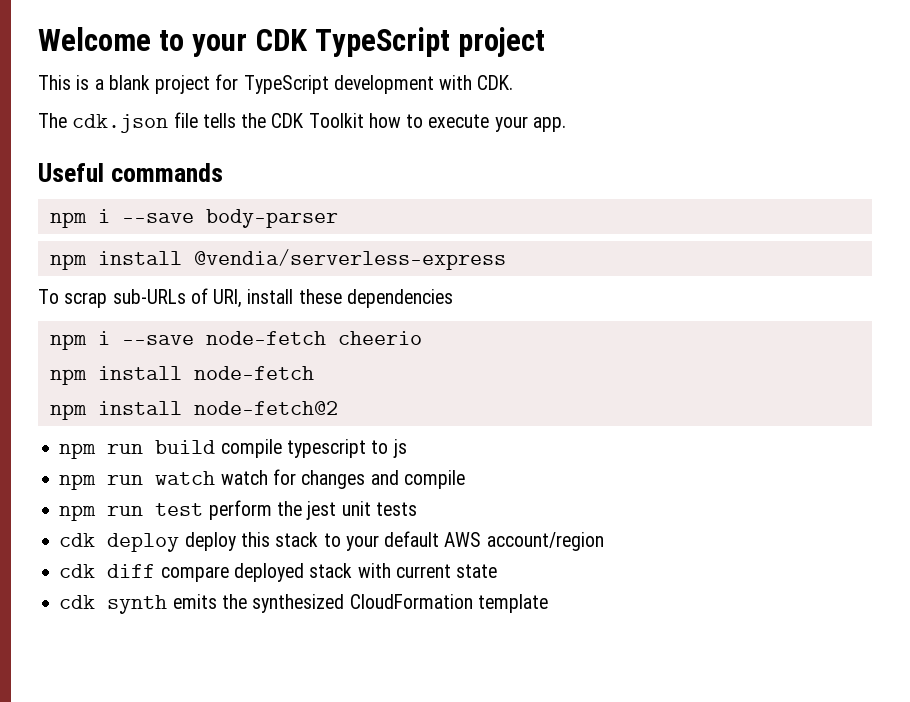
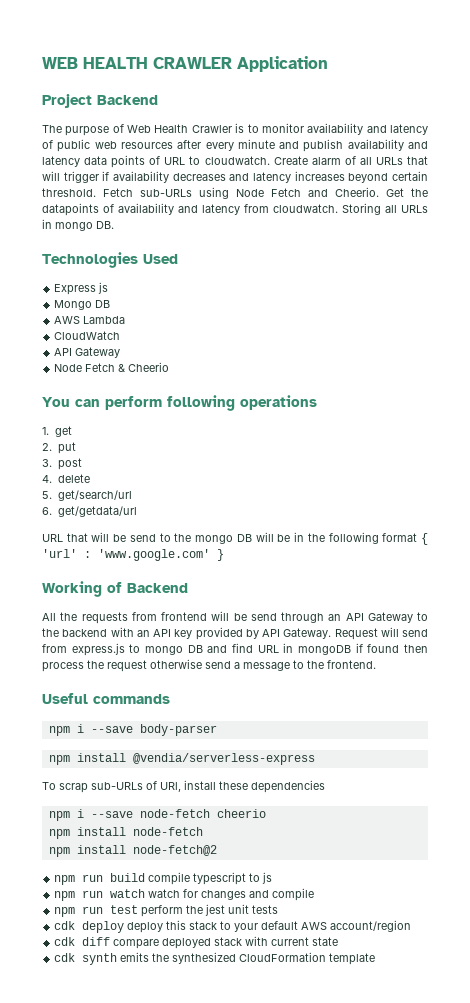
[38,27,546,57] [38,74,514,94] [38,112,566,133] Welcome to your CDK TypeScript project // This is a blank project for TypeScript development with CDK. // The cdk.json file tells the CDK Toolkit how to execute your app. -> [42,56,328,72] [42,94,158,108] [42,123,429,136] [42,139,429,152] [42,155,428,168] [42,171,428,183] [42,187,428,199] [42,203,428,216] [42,219,114,231] [42,252,178,268] [54,282,109,295] [54,300,111,310] [54,316,126,324] [54,331,121,340] [54,347,121,358] [54,362,170,372] [42,395,317,411] [42,426,73,437] [42,442,76,454] [42,458,82,470] [42,474,90,483] [42,490,132,501] [42,506,137,517] [42,532,428,545] [42,549,224,561] [42,581,188,597] [42,611,428,624] [42,627,428,640] [42,643,428,656] [42,659,376,672] WEB HEALTH CRAWLER Application // Project Backend // The purpose of Web Health Crawler is to monitor availability and latency of public web resources after every minute and publish availability and latency data points of URL to cloudwatch. Create alarm of all URLs that will trigger if availability decreases and latency increases beyond certain threshold. Fetch sub-URLs using Node Fetch and Cheerio. Get the datapoints of availability and latency from cloudwatch. Storing all URLs in mongo DB. // Technologies Used // Express js // Mongo DB // AWS Lambda // CloudWatch // API Gateway // Node Fetch & Cheerio // You can perform following operations // 1. get // 2. put // 3. post // 4. delete // 5. get/search/url // 6. get/getdata/url // URL that will be send to the mongo DB will be in the following format { 'url' : 'www.google.com' } // Working of Backend // All the requests from frontend will be send through an API Gateway to the backend with an API key provided by API Gateway. Request will send from express.js to mongo DB and find URL in mongoDB if found then process the request otherwise send a message to the frontend.

